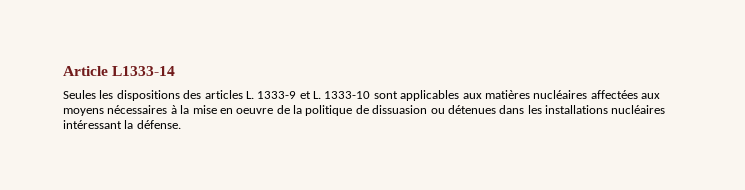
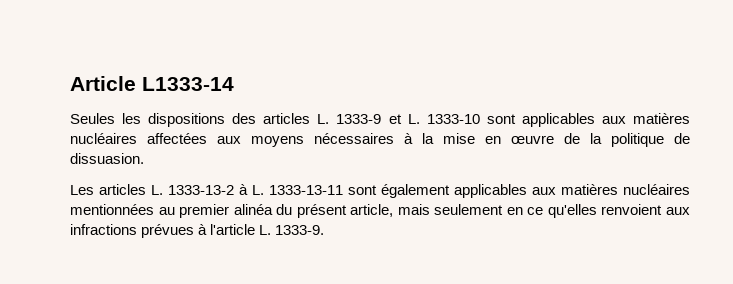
[236,108,274,114] oeuvre -> [511,135,554,144] œuvre
[372,105,666,114] [63,120,181,129] dissuasion ou détenues dans les installations nucléaires intéressant la défense. -> [70,153,144,164] [70,184,690,198] [70,204,691,218] [70,224,325,238] dissuasion. // Les articles L. 1333-13-2 à L. 1333-13-11 sont également applicables aux matières nucléaires mentionnées au premier alinéa du présent article, mais seulement en ce qu'elles renvoient aux infractions prévues à l'article L. 1333-9.

